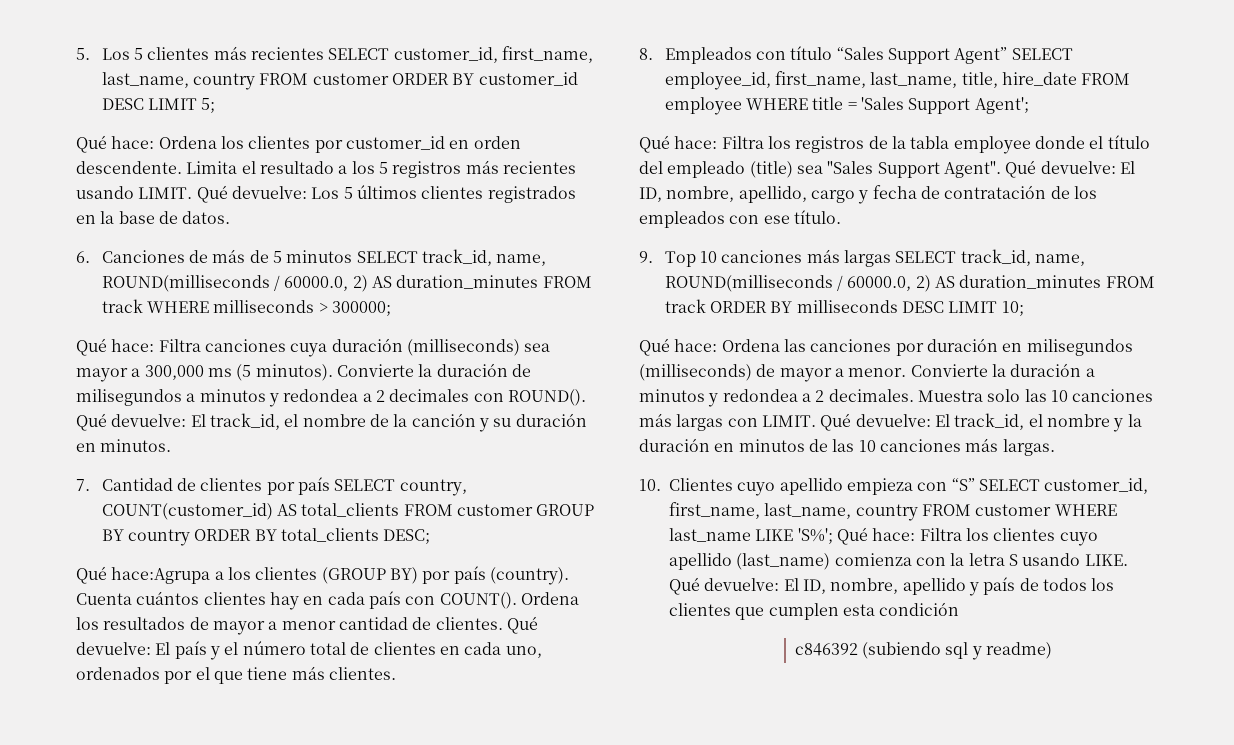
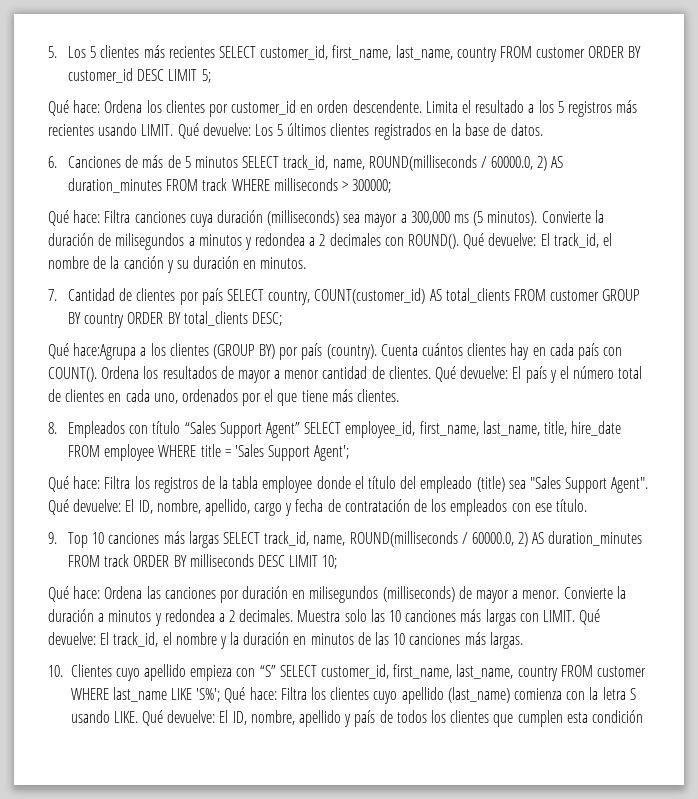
[794,642,1052,660] // c846392 (subiendo sql y readme) -> (643, 716) none

